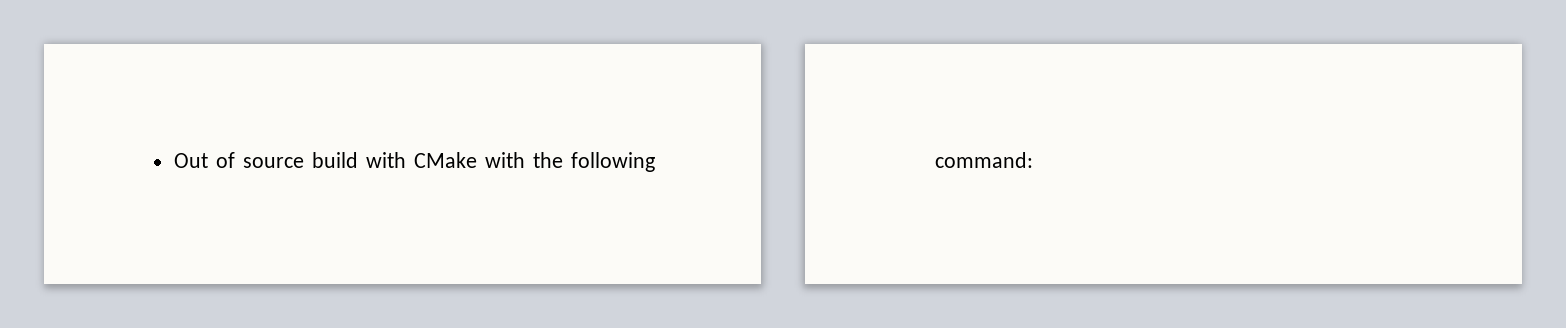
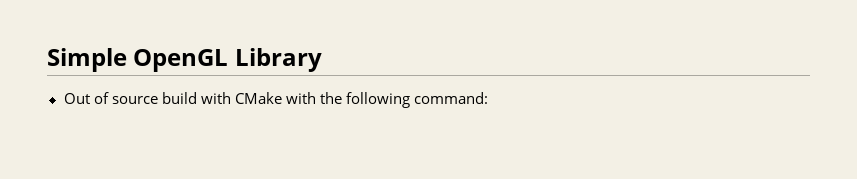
(173, 160) none -> [47,48,322,72] Simple OpenGL Library //

